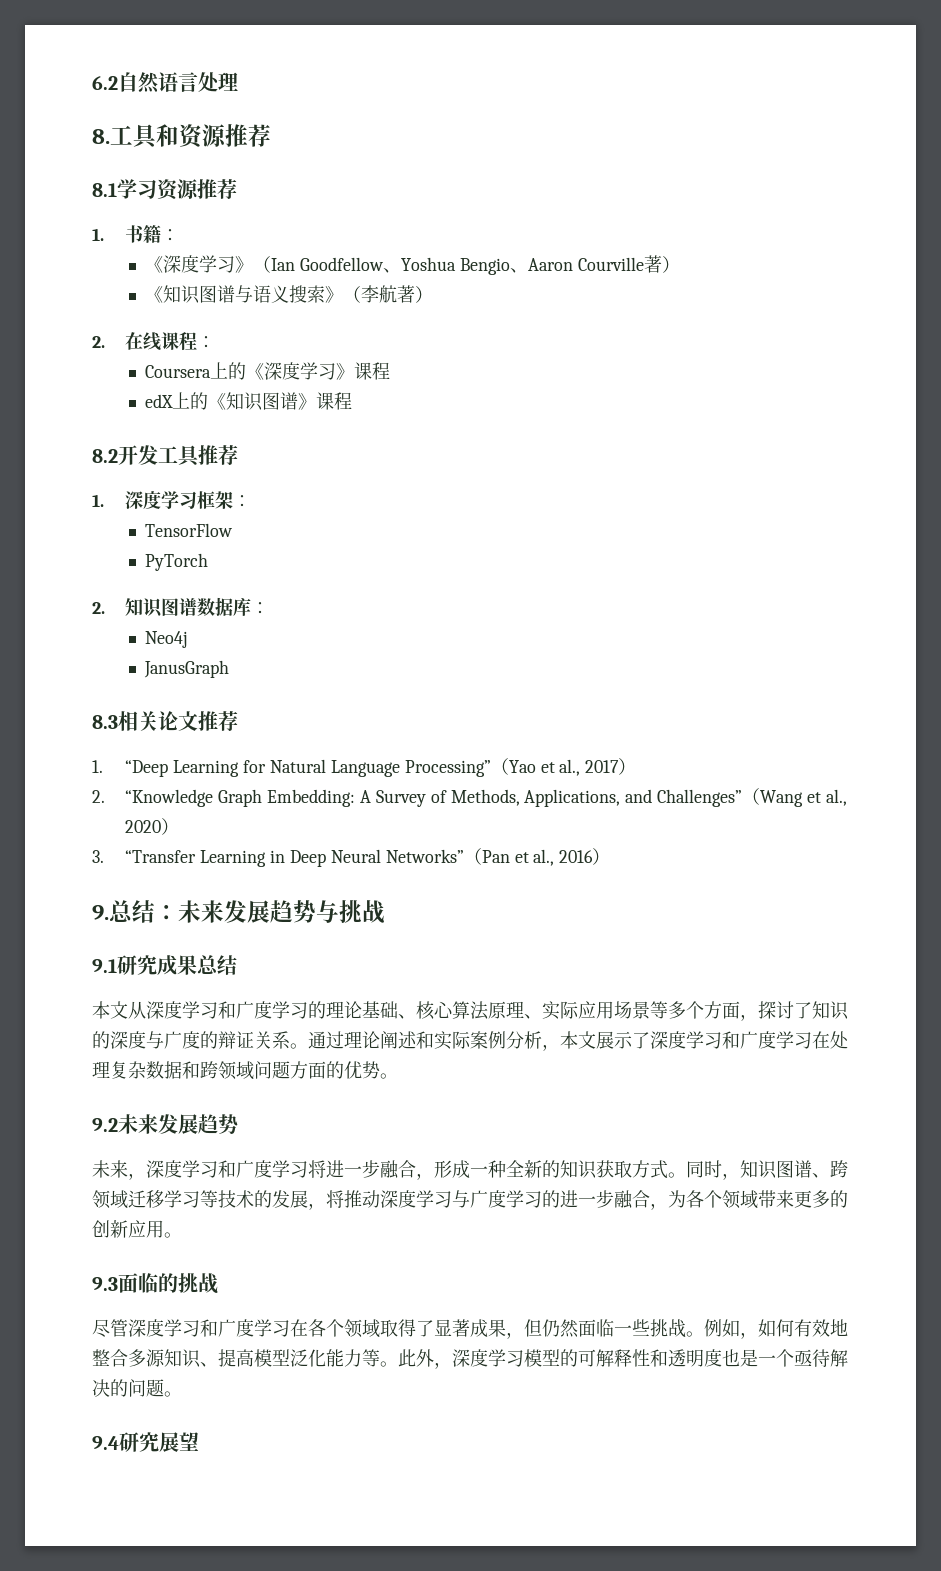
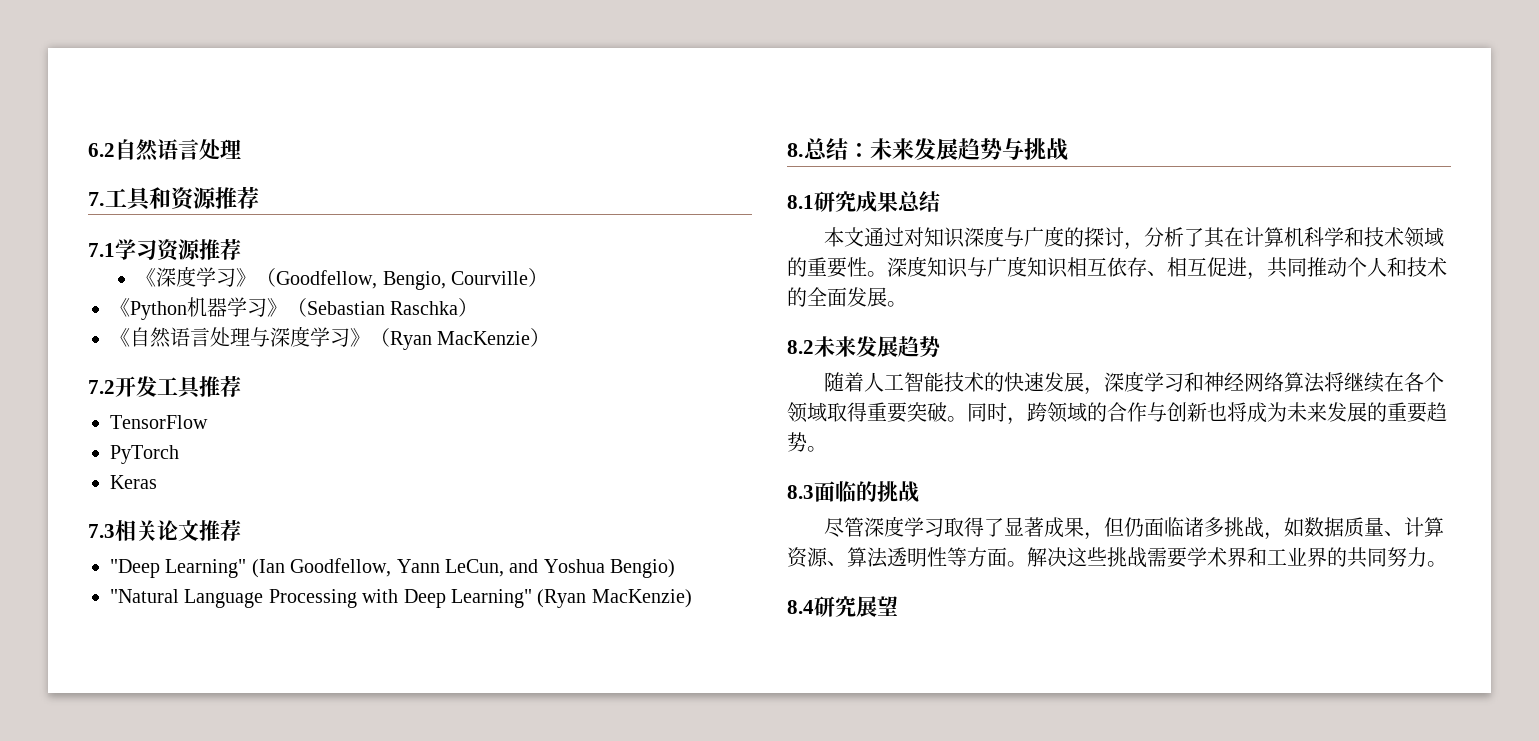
[92,129,110,144] 8. -> [88,192,105,206] 7.
[92,183,117,197] 8.1 -> [88,243,115,257] 7.1
[92,225,180,243] // 1.书籍： -> (241, 249) none
[271,255,680,275] [145,285,434,304] [92,332,216,351] [145,362,391,380] [145,392,353,411] [92,445,238,467] [92,491,252,509] [145,523,234,537] [145,553,209,571] [92,597,270,618] [145,631,189,648] [144,660,230,678] [92,711,238,731] [92,758,637,777] [92,788,847,807] [125,818,180,835] [92,848,611,867] [92,905,109,920] Ian Goodfellow、Yoshua Bengio、Aaron Courville著） // 《知识图谱与语义搜索》（李航著） // 2.在线课程： // Coursera上的《深度学习》课程 // edX上的《知识图谱》课程 // 8.2开发工具推荐 // 1.深度学习框架： // TensorFlow // PyTorch // 2.知识图谱数据库： // Neo4j // JanusGraph // 8.3相关论文推荐 // 1. “Deep Learning for Natural Language Processing”（Yao et al., 2017） // 2. “Knowledge Graph Embedding: A Survey of Methods, Applications, and Challenges”（Wang et al., 2020） // 3. “Transfer Learning in Deep Neural Networks”（Pan et al., 2016） // 9. -> [276,268,549,290] [110,297,479,320] [110,326,551,350] [88,375,241,399] [110,415,208,429] [110,445,179,464] [110,475,157,489] [88,519,241,541] [110,558,676,578] [110,589,692,608] [787,143,804,157] Goodfellow, Bengio, Courville） // 《Python机器学习》（Sebastian Raschka） // 《自然语言处理与深度学习》（Ryan MacKenzie） // 7.2开发工具推荐 // TensorFlow // PyTorch // Keras // 7.3相关论文推荐 // "Deep Learning" (Ian Goodfellow, Yann LeCun, and Yoshua Bengio) // "Natural Language Processing with Deep Learning" (Ryan MacKenzie) // 8.
[92,959,117,973] 9.1 -> [787,195,814,209] 8.1
[128,1001,849,1021] [92,1031,848,1051] [92,1061,398,1080] [92,1118,118,1132] 从深度学习和广度学习的理论基础、核心算法原理、实际应用场景等多个方面，探讨了知识的深度与广度的辩证关系。通过理论阐述和实际案例分析，本文展示了深度学习和广度学习在处理复杂数据和跨领域问题方面的优势。 // 9.2 -> [863,226,1444,250] [787,256,1447,280] [787,287,907,307] [787,340,814,354] 通过对知识深度与广度的探讨，分析了其在计算机科学和技术领域的重要性。深度知识与广度知识相互依存、相互促进，共同推动个人和技术的全面发展。 // 8.2
[92,1160,848,1180] [92,1190,848,1210] [92,1220,182,1238] [92,1277,118,1291] 未来，深度学习和广度学习将进一步融合，形成一种全新的知识获取方式。同时，知识图谱、跨领域迁移学习等技术的发展，将推动深度学习与广度学习的进一步融合，为各个领域带来更多的创新应用。 // 9.3 -> [823,371,1444,395] [787,402,1447,425] [787,432,827,452] [787,485,814,499] 随着人工智能技术的快速发展，深度学习和神经网络算法将继续在各个领域取得重要突破。同时，跨领域的合作与创新也将成为未来发展的重要趋势。 // 8.3
[200,1319,380,1338] 和广度学习在各个领域 -> (944, 527) none
[560,1319,848,1339] [92,1349,848,1369] [92,1379,182,1397] [92,1436,119,1450] 然面临一些挑战。例如，如何有效地整合多源知识、提高模型泛化能力等。此外，深度学习模型的可解释性和透明度也是一个亟待解决的问题。 // 9.4 -> [1143,517,1444,540] [787,547,1447,568] [787,600,814,614] 面临诸多挑战，如数据质量、计算资源、算法透明性等方面。解决这些挑战需要学术界和工业界的共同努力。 // 8.4

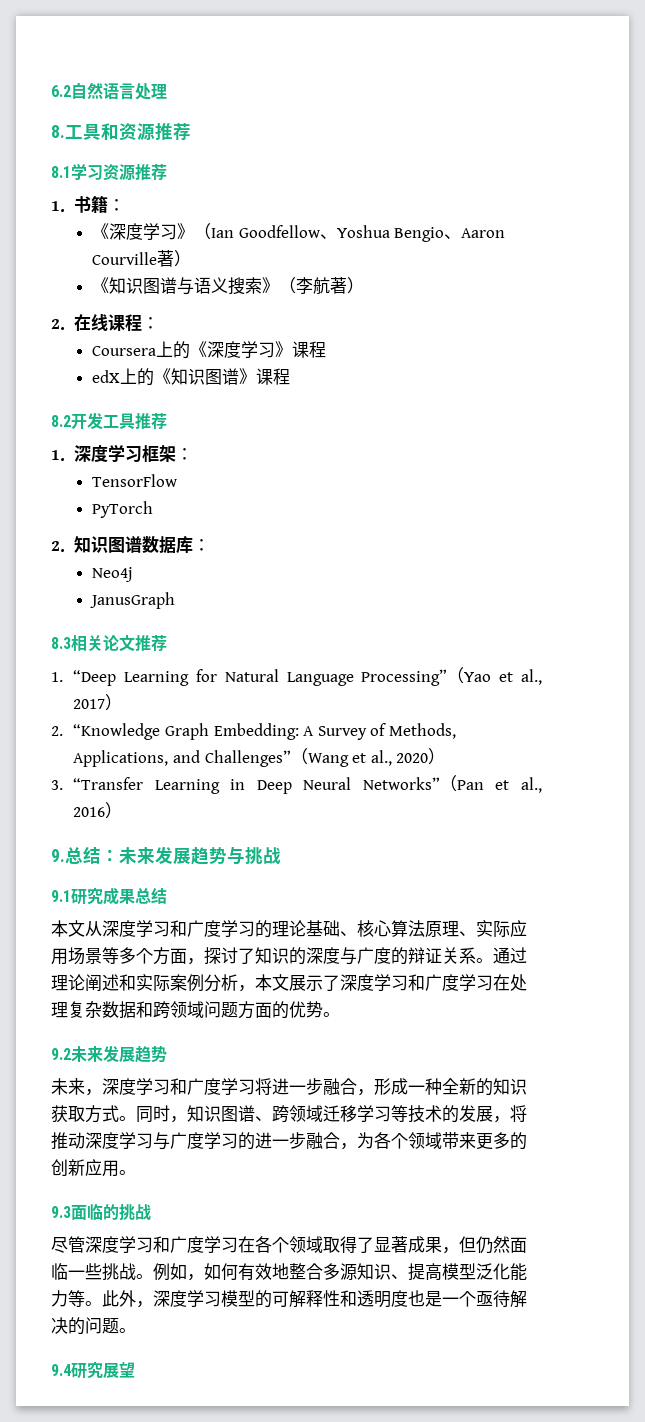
[88,192,105,206] 7. -> [51,125,65,138] 8.
[88,243,115,257] 7.1 -> [51,166,71,178] 8.1
(241, 249) none -> [51,195,125,213] // 1.书籍：
[276,268,549,290] [110,297,479,320] [110,326,551,350] [88,375,241,399] [110,415,208,429] [110,445,179,464] [110,475,157,489] [88,519,241,541] [110,558,676,578] [110,589,692,608] [787,143,804,157] Goodfellow, Bengio, Courville） // 《Python机器学习》（Sebastian Raschka） // 《自然语言处理与深度学习》（Ryan MacKenzie） // 7.2开发工具推荐 // TensorFlow // PyTorch // Keras // 7.3相关论文推荐 // "Deep Learning" (Ian Goodfellow, Yann LeCun, and Yoshua Bengio) // "Natural Language Processing with Deep Learning" (Ryan MacKenzie) // 8. -> [211,225,506,242] [92,250,192,267] [92,277,365,295] [51,314,159,332] [92,341,327,359] [92,368,291,386] [51,412,167,430] [51,444,193,463] [92,474,178,487] [92,501,154,518] [51,536,210,554] [92,567,134,582] [90,592,176,609] [51,634,167,652] [51,667,542,686] [73,694,123,711] [51,723,456,740] [73,748,446,767] [51,775,542,794] [73,802,123,819] [51,849,65,862] Ian Goodfellow、Yoshua Bengio、Aaron Courville著） // 《知识图谱与语义搜索》（李航著） // 2.在线课程： // Coursera上的《深度学习》课程 // edX上的《知识图谱》课程 // 8.2开发工具推荐 // 1.深度学习框架： // TensorFlow // PyTorch // 2.知识图谱数据库： // Neo4j // JanusGraph // 8.3相关论文推荐 // 1. “Deep Learning for Natural Language Processing”（Yao et al., 2017） // 2. “Knowledge Graph Embedding: A Survey of Methods, Applications, and Challenges”（Wang et al., 2020） // 3. “Transfer Learning in Deep Neural Networks”（Pan et al., 2016） // 9.
[787,195,814,209] 8.1 -> [51,890,71,902] 9.1
[863,226,1444,250] [787,256,1447,280] [787,287,907,307] [787,340,814,354] 通过对知识深度与广度的探讨，分析了其在计算机科学和技术领域的重要性。深度知识与广度知识相互依存、相互促进，共同推动个人和技术的全面发展。 // 8.2 -> [85,920,527,938] [51,947,527,965] [51,974,527,992] [51,1001,340,1019] [51,1048,71,1060] 从深度学习和广度学习的理论基础、核心算法原理、实际应用场景等多个方面，探讨了知识的深度与广度的辩证关系。通过理论阐述和实际案例分析，本文展示了深度学习和广度学习在处理复杂数据和跨领域问题方面的优势。 // 9.2
[823,371,1444,395] [787,402,1447,425] [787,432,827,452] [787,485,814,499] 随着人工智能技术的快速发展，深度学习和神经网络算法将继续在各个领域取得重要突破。同时，跨领域的合作与创新也将成为未来发展的重要趋势。 // 8.3 -> [51,1078,527,1096] [51,1105,527,1123] [51,1132,527,1150] [51,1159,136,1177] [51,1206,71,1218] 未来，深度学习和广度学习将进一步融合，形成一种全新的知识获取方式。同时，知识图谱、跨领域迁移学习等技术的发展，将推动深度学习与广度学习的进一步融合，为各个领域带来更多的创新应用。 // 9.3
(944, 527) none -> [153,1236,323,1253] 和广度学习在各个领域
[1143,517,1444,540] [787,547,1447,568] [787,600,814,614] 面临诸多挑战，如数据质量、计算资源、算法透明性等方面。解决这些挑战需要学术界和工业界的共同努力。 // 8.4 -> [493,1236,527,1253] [51,1263,527,1281] [51,1290,527,1308] [51,1317,136,1335] [51,1364,71,1376] 然面临一些挑战。例如，如何有效地整合多源知识、提高模型泛化能力等。此外，深度学习模型的可解释性和透明度也是一个亟待解决的问题。 // 9.4

